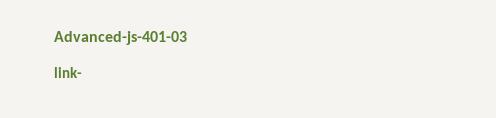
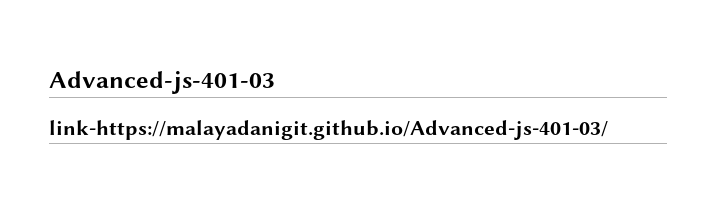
[54,67,82,78] link- -> [49,120,608,140] link-https://malayadanigit.github.io/Advanced-js-401-03/

